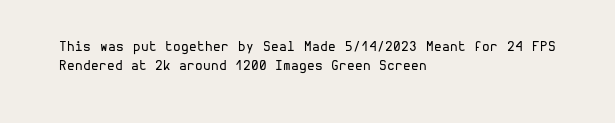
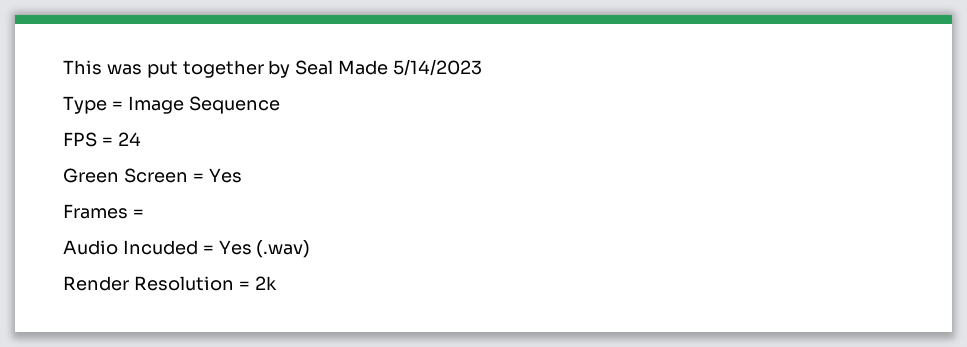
[425,41,556,51] [59,60,427,74] Meant for 24 FPS Rendered at 2k around 1200 Images Green Screen -> [63,96,280,114] [63,132,141,147] [63,168,242,183] [63,204,144,219] [63,240,311,258] [63,276,277,291] // Type = Image Sequence // FPS = 24 // Green Screen = Yes // Frames = // Audio Incuded = Yes (.wav) // Render Resolution = 2k

